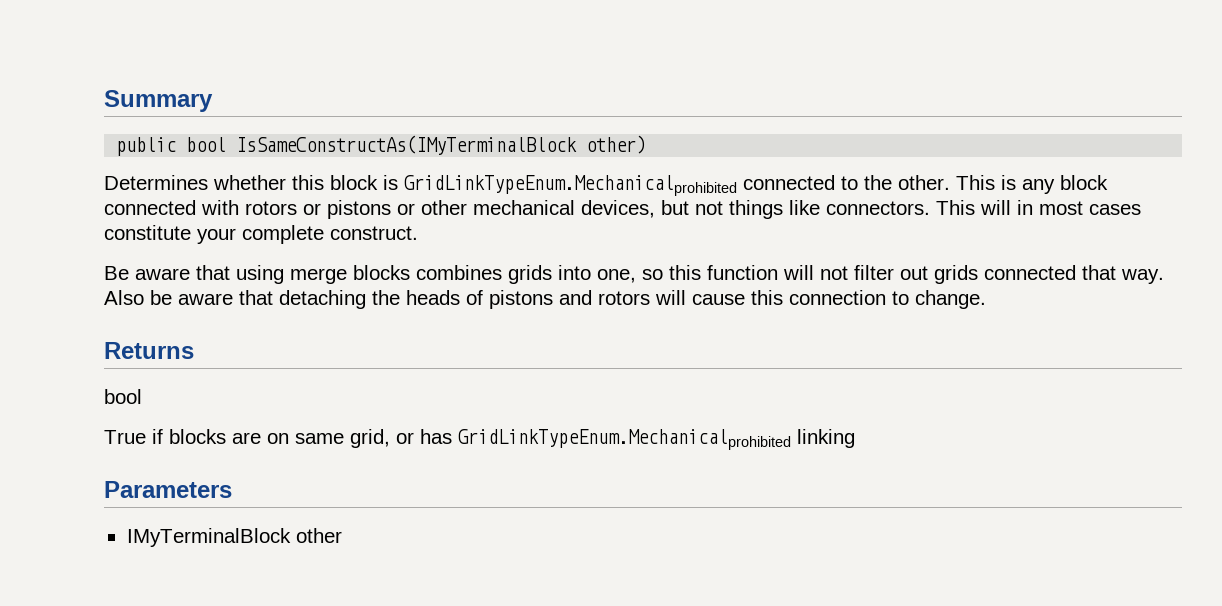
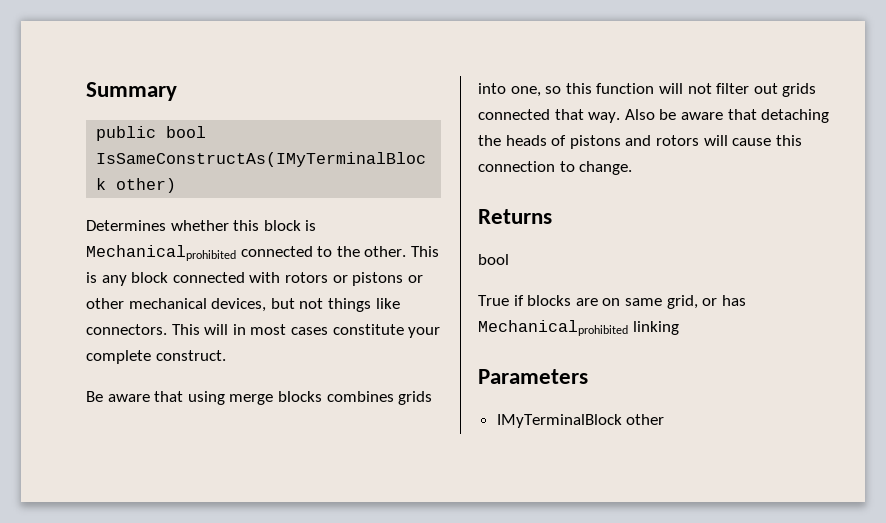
[404,175,737,196] GridLinkTypeEnum.Mechanicalprohibited -> [86,245,236,261] Mechanicalprohibited
[458,429,791,450] GridLinkTypeEnum.Mechanicalprohibited -> [478,320,628,336] Mechanicalprohibited

